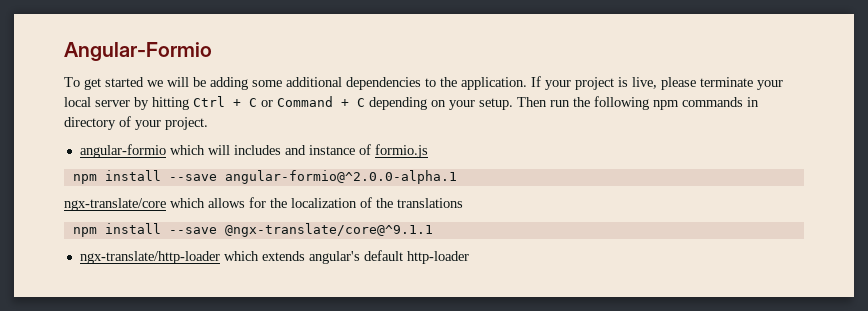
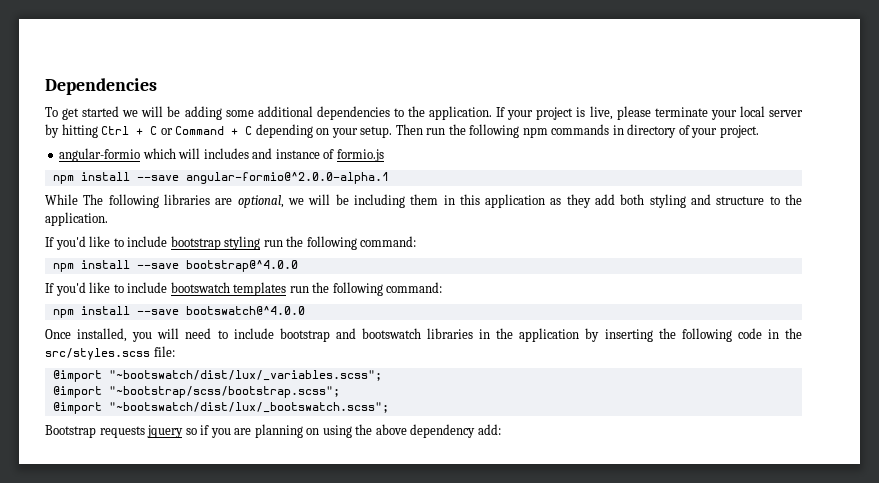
[64,42,212,61] Angular-Formio -> [45,78,157,95] Dependencies
[64,197,463,211] [72,223,433,237] [79,250,469,264] ngx-translate/core which allows for the localization of the translations // npm install --save @ngx-translate/core@^9.1.1 // ngx-translate/http-loader which extends angular's default http-loader -> [45,194,803,208] [45,212,108,226] [45,236,417,250] [52,260,298,272] [45,282,443,296] [52,306,305,318] [45,328,803,342] [45,346,175,360] [52,370,382,382] [52,386,340,398] [52,402,389,414] [45,424,501,438] While The following libraries are optional, we will be including them in this application as they add both styling and structure to the application. // If you'd like to include bootstrap styling run the following command: // npm install --save bootstrap@^4.0.0 // If you'd like to include bootswatch templates run the following command: // npm install --save bootswatch@^4.0.0 // Once installed, you will need to include bootstrap and bootswatch libraries in the application by inserting the following code in the src/styles.scss file: // @import "~bootswatch/dist/lux/_variables.scss"; // @import "~bootstrap/scss/bootstrap.scss"; // @import "~bootswatch/dist/lux/_bootswatch.scss"; // Bootstrap requests jquery so if you are planning on using the above dependency add:

